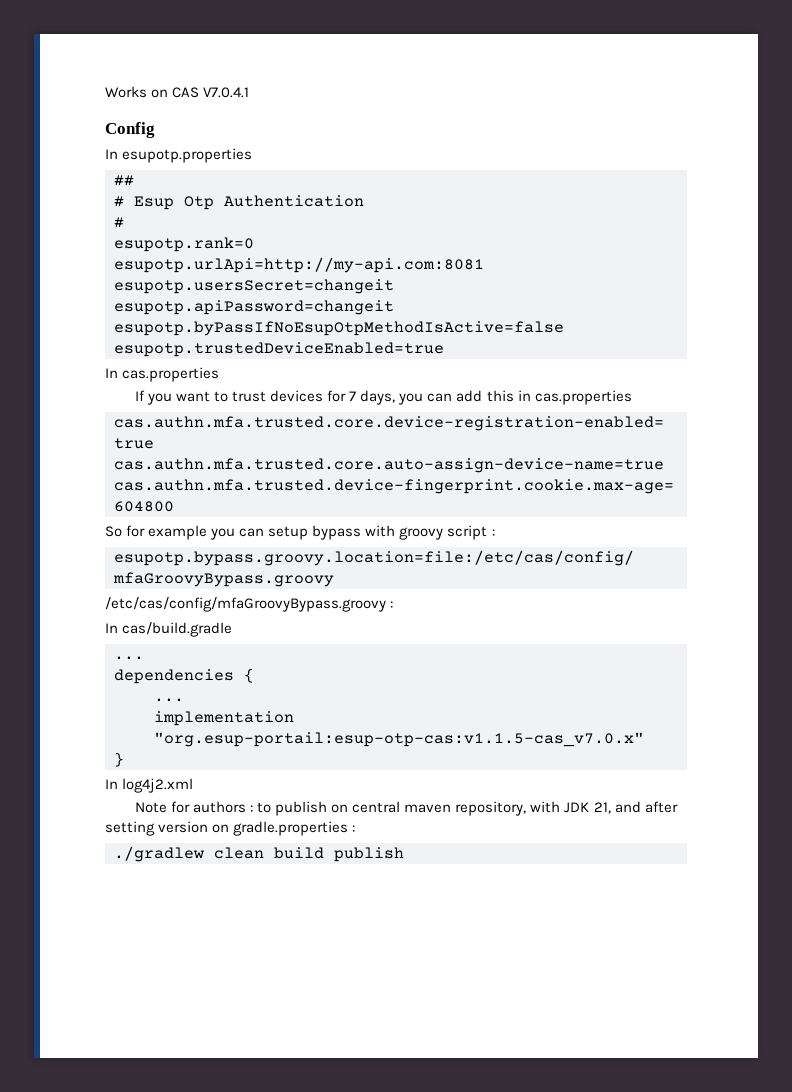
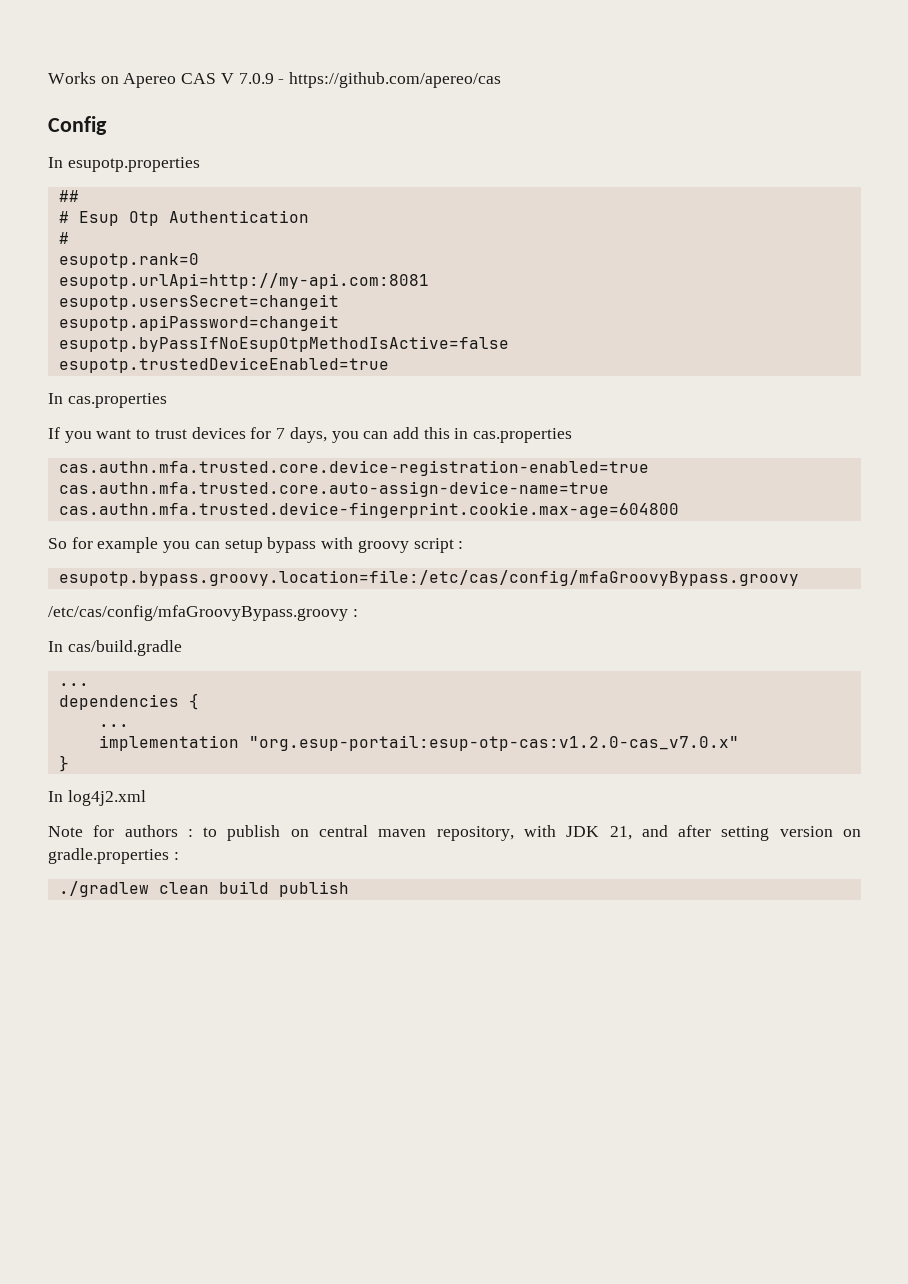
[172,87,250,98] CAS V7.0.4.1 -> [123,72,502,88] Apereo CAS V 7.0.9 - https://github.com/apereo/cas
[154,732,644,747] "org.esup-portail:esup-otp-cas:v1.1.5-cas_v7.0.x" -> [248,735,739,751] "org.esup-portail:esup-otp-cas:v1.2.0-cas_v7.0.x"

